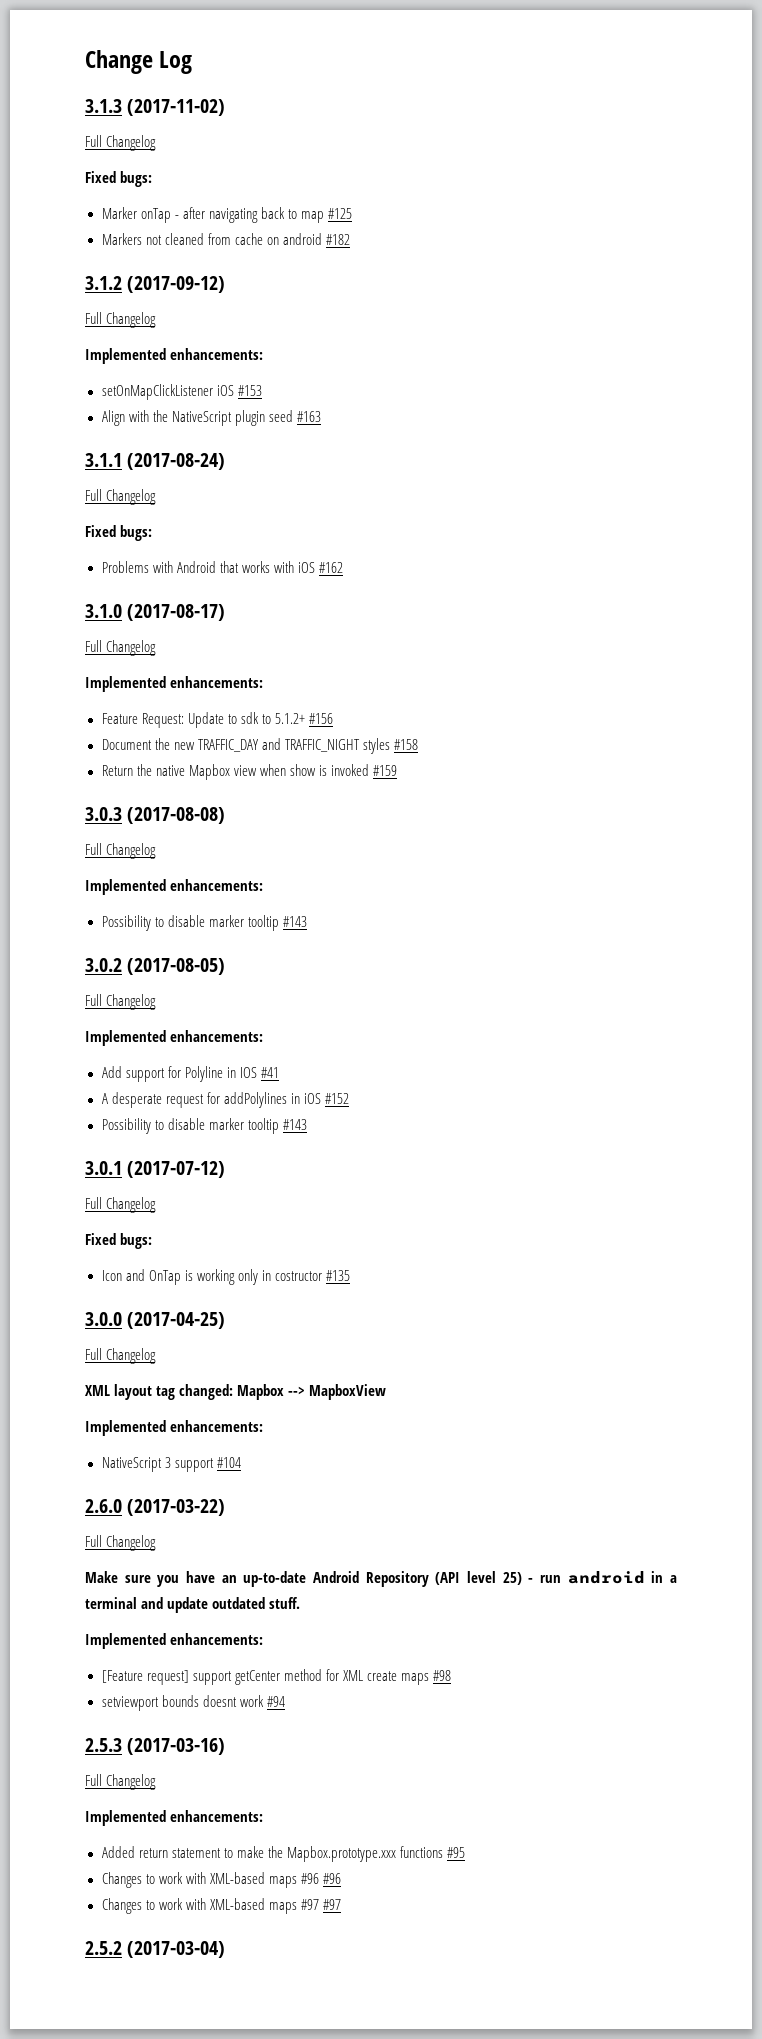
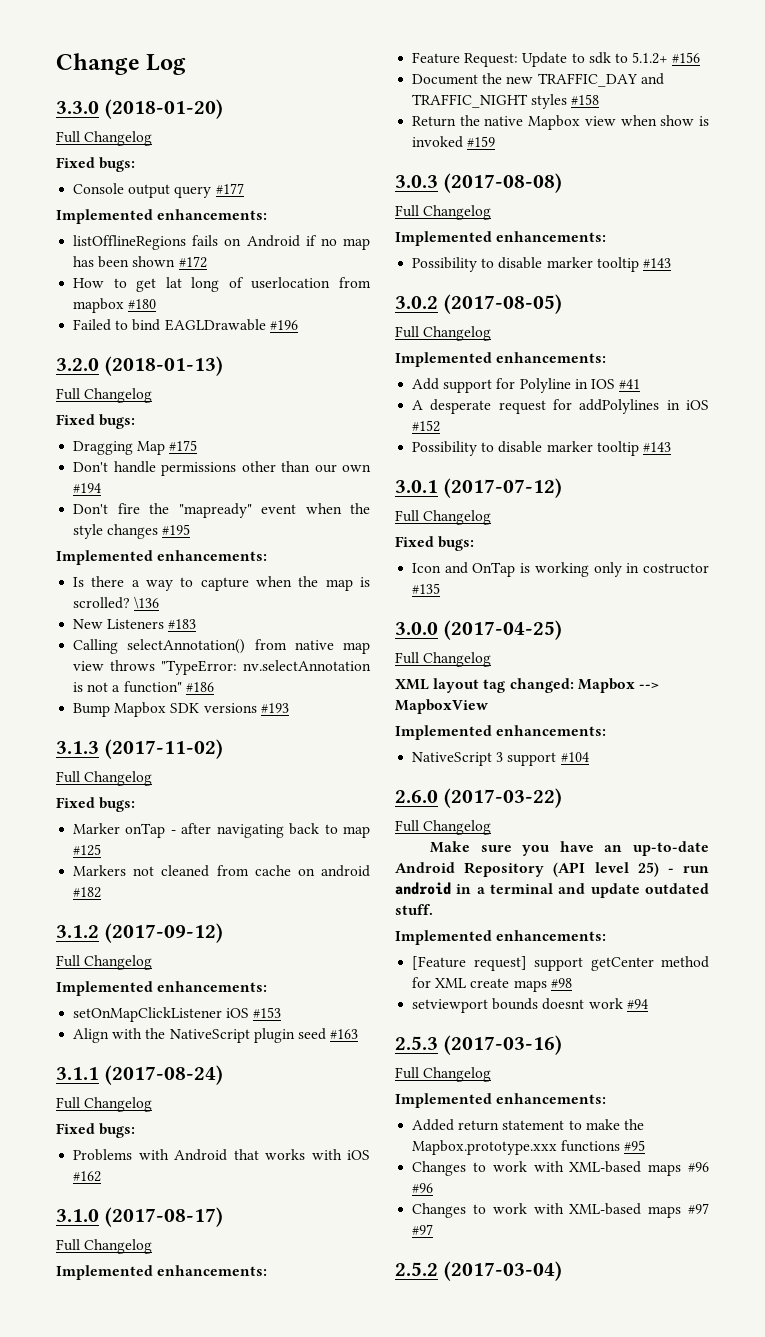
(193, 62) none -> [56,99,223,119] [56,131,153,146] [56,157,136,172] [73,183,244,198] [56,209,268,224] [73,235,370,250] [73,256,207,268] [73,277,371,292] [73,298,157,313] [73,319,298,331] [56,356,223,376] [56,388,153,403] [56,414,136,429] [73,440,198,455] [73,461,371,476] [73,483,102,493] [73,503,370,518] [73,524,191,539] [56,550,268,565] [73,576,370,591] [73,596,160,609] [73,619,197,629] [73,639,370,654] [73,660,371,675] [73,681,214,693] [73,702,289,717] // 3.3.0 (2018-01-20) // Full Changelog // Fixed bugs: // Console output query #177 // Implemented enhancements: // listOfflineRegions fails on Android if no map has been shown #172 // How to get lat long of userlocation from mapbox #180 // Failed to bind EAGLDrawable #196 // 3.2.0 (2018-01-13) // Full Changelog // Fixed bugs: // Dragging Map #175 // Don't handle permissions other than our own #194 // Don't fire the "mapready" event when the style changes #195 // Implemented enhancements: // Is there a way to capture when the map is scrolled? \136 // New Listeners #183 // Calling selectAnnotation() from native map view throws "TypeError: nv.selectAnnotation is not a function" #186 // Bump Mapbox SDK versions #193

